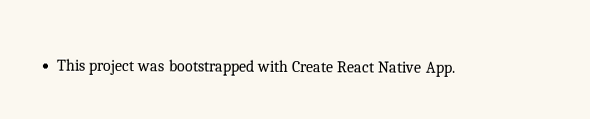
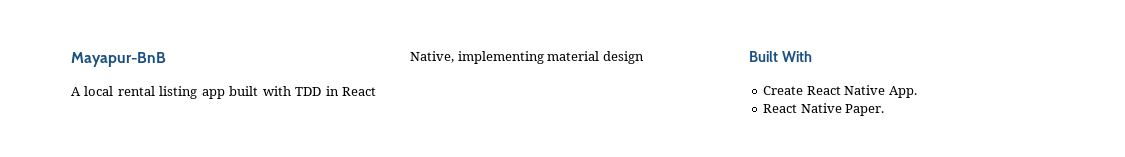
[56,58,288,76] This project was bootstrapped with -> [71,52,166,67] [71,86,377,99] [410,51,644,64] [749,51,812,62] Mayapur-BnB // A local rental listing app built with TDD in React Native, implementing material design // Built With //
(455, 69) none -> [763,103,885,116] // React Native Paper.

